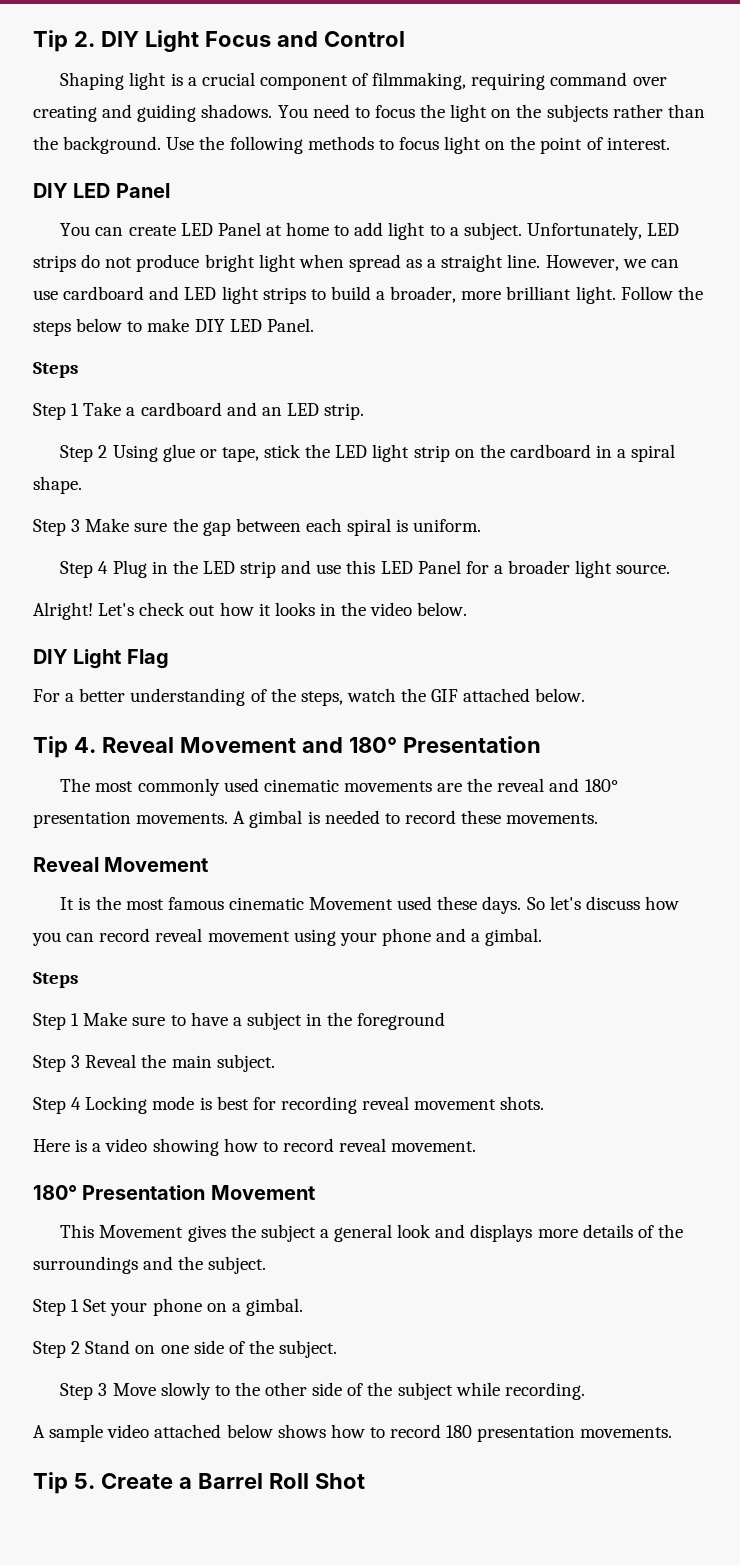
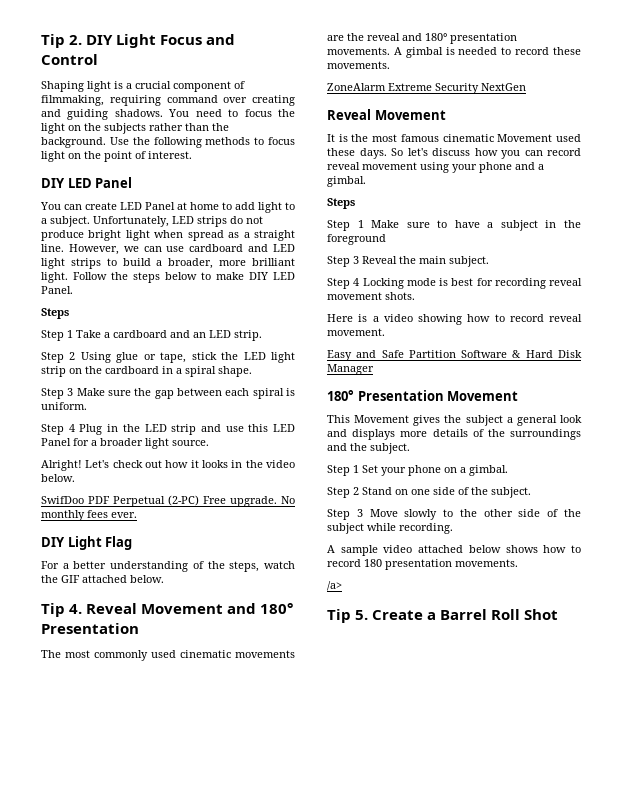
(468, 609) none -> [41,495,295,507] [41,510,137,521] // SwifDoo PDF Perpetual (2-PC) Free upgrade. No monthly fees ever.
(599, 818) none -> [327,83,526,94] // ZoneAlarm Extreme Security NextGen
(477, 1146) none -> [327,350,582,361] [327,364,374,375] // Easy and Safe Partition Software & Hard Disk Manager
(673, 1432) none -> [327,581,342,591] // /a>

